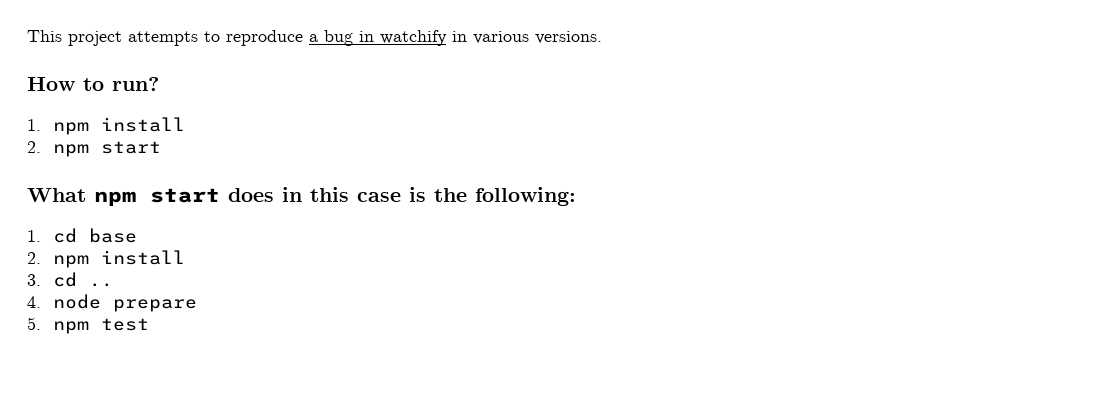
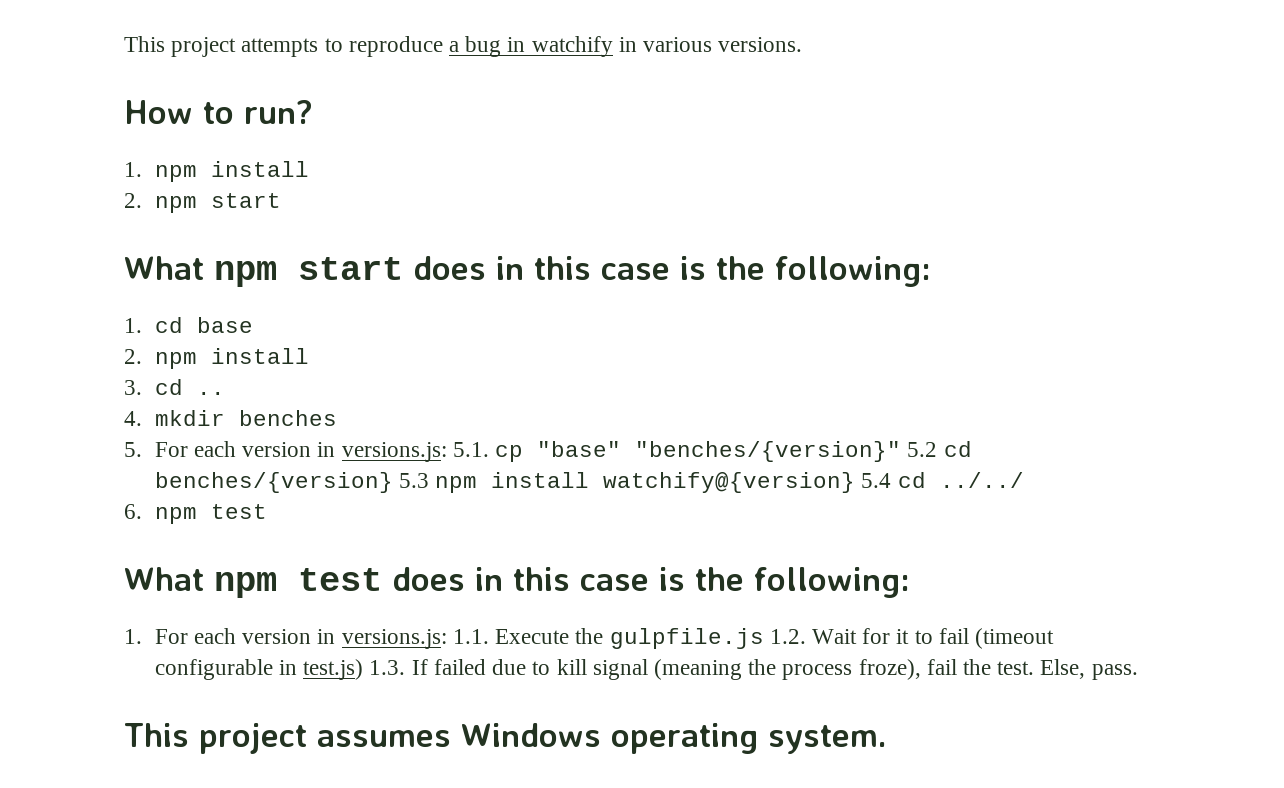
[52,294,197,312] [27,317,149,334] node prepare // 5. npm test -> [154,410,337,426] [124,441,972,462] [154,472,1024,493] [124,504,267,524] [124,567,910,598] [124,628,1054,649] [154,659,1138,680] [124,723,887,754] mkdir benches // 5. For each version in versions.js: 5.1. cp "base" "benches/{version}" 5.2 cd benches/{version} 5.3 npm install watchify@{version} 5.4 cd ../../ // 6. npm test // What npm test does in this case is the following: // 1. For each version in versions.js: 1.1. Execute the gulpfile.js 1.2. Wait for it to fail (timeout configurable in test.js) 1.3. If failed due to kill signal (meaning the process froze), fail the test. Else, pass. // This project assumes Windows operating system.

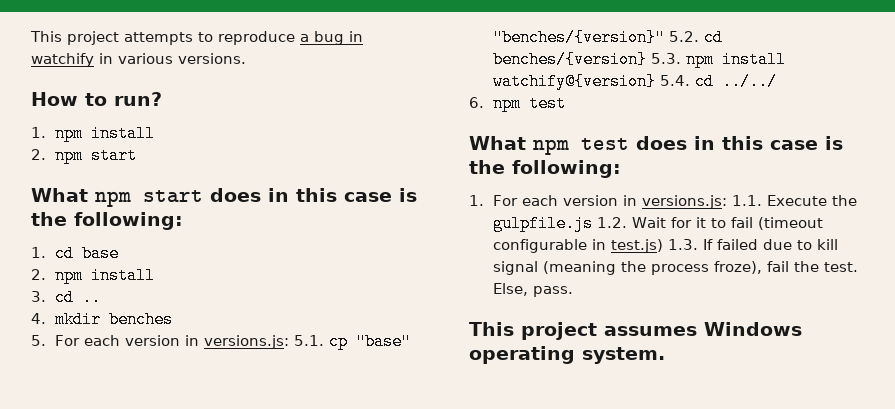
[907,442,938,457] 5.2 -> [668,31,699,42] 5.2.
[399,473,430,488] 5.3 -> [650,53,681,64] 5.3.
[861,473,892,488] 5.4 -> [659,75,690,86] 5.4.

